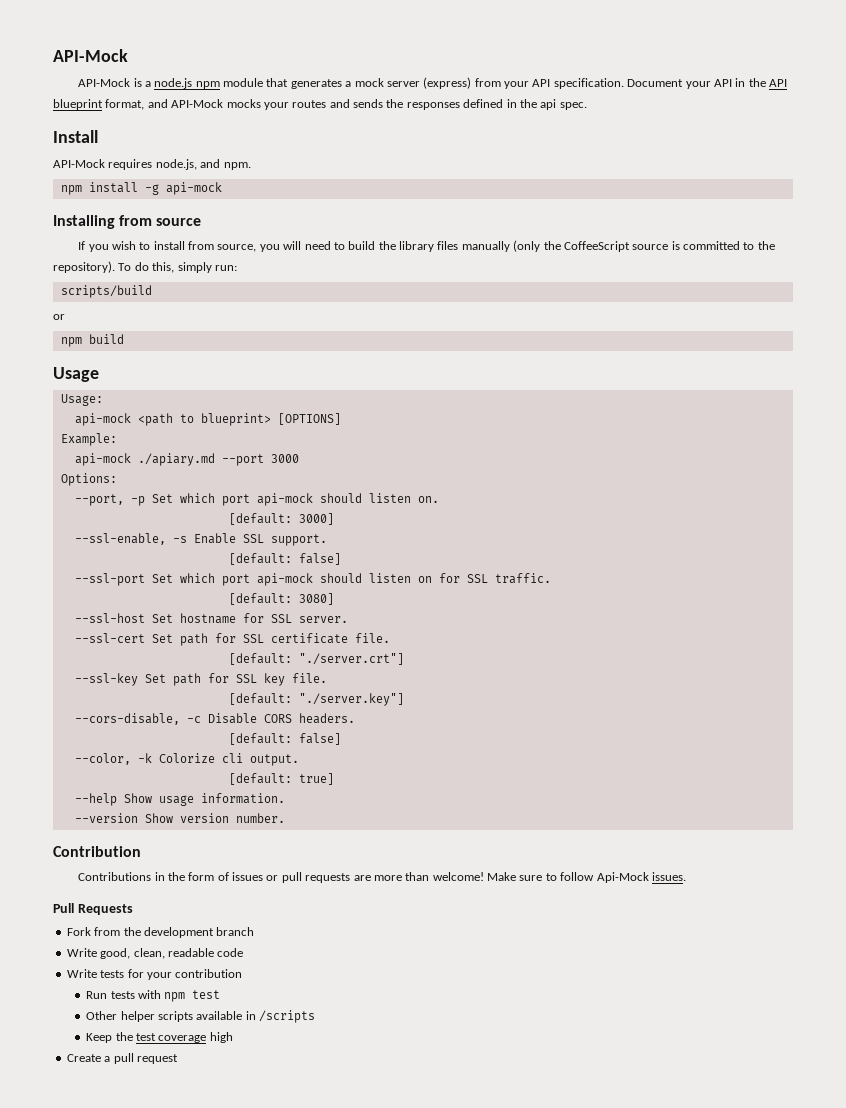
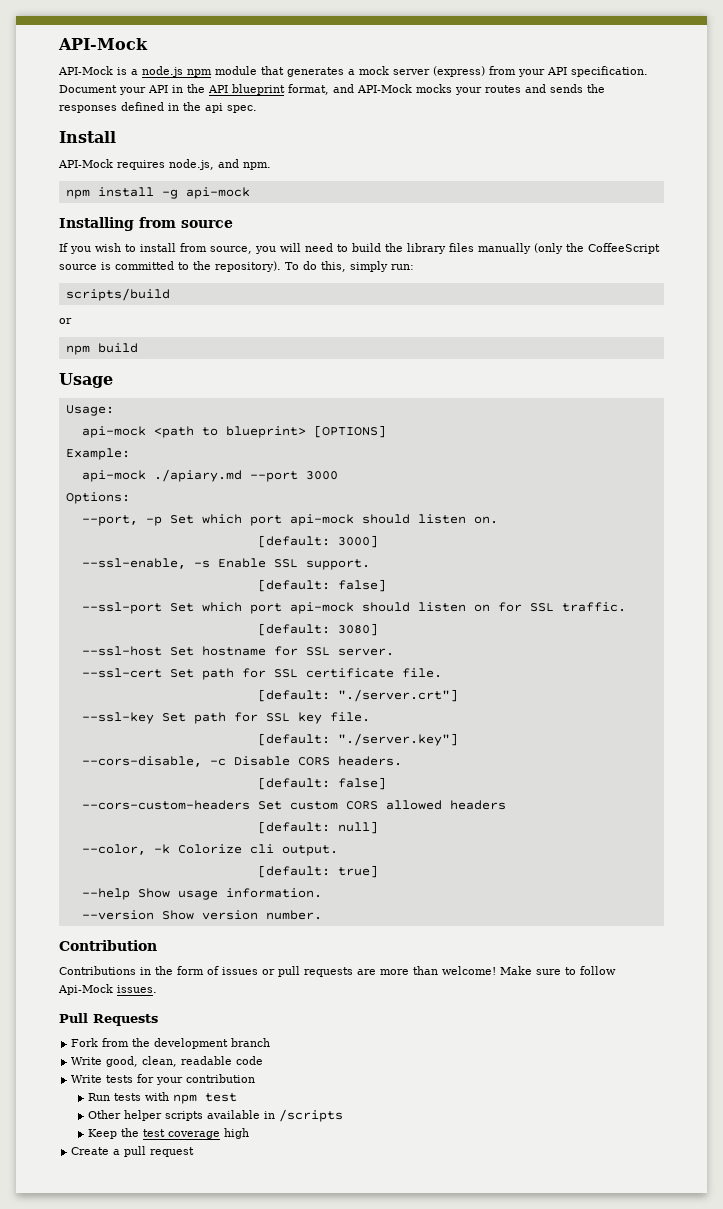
(341, 739) none -> [81,800,506,810] [257,821,378,834] // --cors-custom-headers Set custom CORS allowed headers // [default: null]

